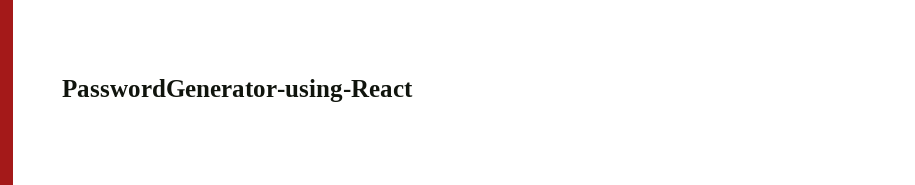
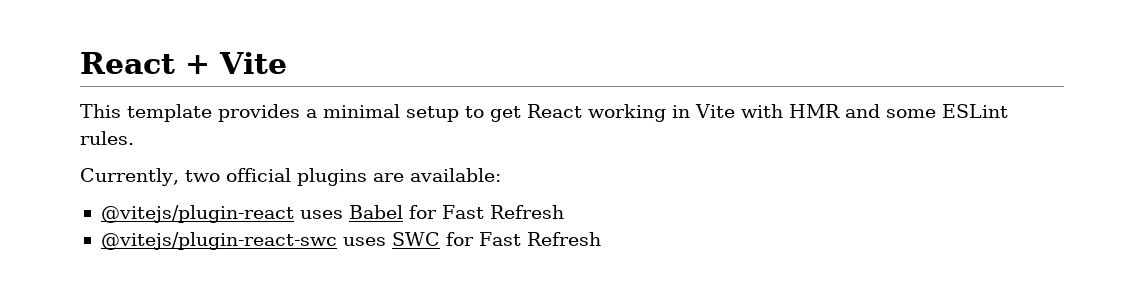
[62,79,413,102] PasswordGenerator-using-React -> [80,52,287,74] [80,104,1008,122] [80,131,134,145] [80,168,501,186] [100,205,564,223] [100,232,601,250] React + Vite // This template provides a minimal setup to get React working in Vite with HMR and some ESLint rules. // Currently, two official plugins are available: // @vitejs/plugin-react uses Babel for Fast Refresh // @vitejs/plugin-react-swc uses SWC for Fast Refresh

